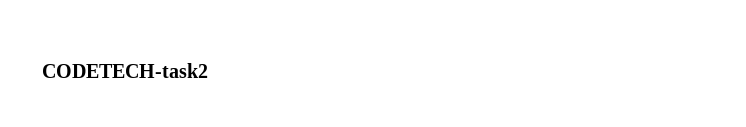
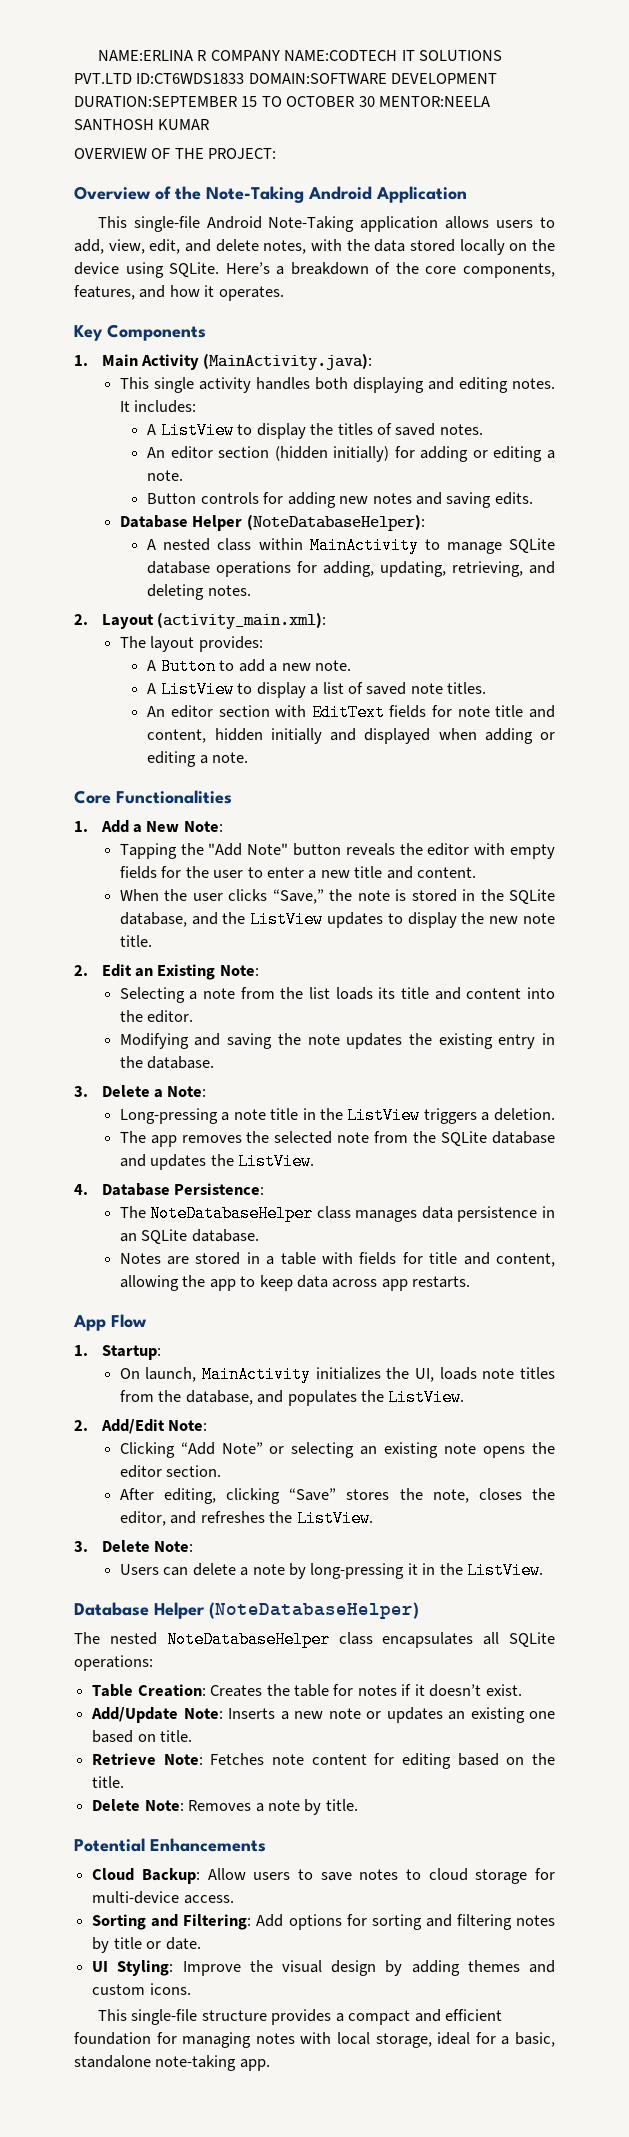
[42,63,208,78] CODETECH-task2 -> [97,50,503,61] [74,73,498,84] [74,96,491,107] [74,119,210,130] [74,148,277,159] [74,186,467,203] [97,216,555,232] [74,239,556,255] [74,262,555,278] [74,285,284,301] [74,324,206,341] [74,353,373,370] [119,377,555,393] [119,400,197,413] [147,422,483,439] [147,446,555,462] [147,470,184,481] [147,492,533,508] [119,514,425,531] [147,537,555,554] [147,561,555,577] [147,584,251,600] [74,612,327,629] [119,636,263,652] [147,658,351,675] [147,681,487,698] [147,704,555,721] [147,728,555,744] [147,751,249,767] [74,790,232,804] [74,820,223,833] [119,843,555,859] [119,866,477,879] [119,889,555,904] [119,911,555,928] [119,935,152,947] [74,964,259,980] [119,987,556,1003] [119,1010,194,1023] [119,1033,556,1049] [119,1056,215,1069] [74,1085,207,1098] [119,1107,555,1124] [119,1131,556,1147] [119,1153,315,1170] [74,1183,265,1196] [119,1205,555,1222] [119,1229,259,1244] [119,1252,555,1267] [119,1275,471,1291] [73,1314,147,1331] [74,1345,161,1360] [119,1366,555,1383] [119,1389,465,1406] [74,1419,208,1434] [119,1442,556,1458] [119,1465,222,1478] [119,1488,555,1504] [119,1510,373,1527] [74,1540,194,1552] [119,1562,544,1579] [74,1602,419,1619] [74,1631,555,1648] [74,1655,153,1671] [92,1684,522,1697] [91,1707,556,1723] [92,1730,193,1743] [92,1753,555,1769] [92,1776,125,1788] [92,1799,358,1815] [74,1838,266,1852] [92,1868,555,1884] [92,1891,234,1904] [92,1914,555,1930] [92,1937,201,1953] [92,1960,556,1976] [92,1983,191,1995] [97,2009,502,2025] [74,2032,556,2048] [74,2055,270,2071] NAME:ERLINA R COMPANY NAME:CODTECH IT SOLUTIONS PVT.LTD ID:CT6WDS1833 DOMAIN:SOFTWARE DEVELOPMENT DURATION:SEPTEMBER 15 TO OCTOBER 30 MENTOR:NEELA SANTHOSH KUMAR // OVERVIEW OF THE PROJECT: // Overview of the Note-Taking Android Application // This single-file Android Note-Taking application allows users to add, view, edit, and delete notes, with the data stored locally on the device using SQLite. Here’s a breakdown of the core components, features, and how it operates. // Key Components // 1. Main Activity (MainActivity.java): // This single activity handles both displaying and editing notes. It includes: // A ListView to display the titles of saved notes. // An editor section (hidden initially) for adding or editing a note. // Button controls for adding new notes and saving edits. // Database Helper (NoteDatabaseHelper): // A nested class within MainActivity to manage SQLite database operations for adding, updating, retrieving, and deleting notes. // 2. Layout (activity_main.xml): // The layout provides: // A Button to add a new note. // A ListView to display a list of saved note titles. // An editor section with EditText fields for note title and content, hidden initially and displayed when adding or editing a note. // Core Functionalities // 1. Add a New Note: // Tapping the "Add Note" button reveals the editor with empty fields for the user to enter a new title and content. // When the user clicks “Save,” the note is stored in the SQLite database, and the ListView updates to display the new note title. // 2. Edit an Existing Note: // Selecting a note from the list loads its title and content into the editor. // Modifying and saving the note updates the existing entry in the database. // 3. Delete a Note: // Long-pressing a note title in the ListView triggers a deletion. // The app removes the selected note from the SQLite database and updates the ListView. // 4. Database Persistence: // The NoteDatabaseHelper class manages data persistence in an SQLite database. // Notes are stored in a table with fields for title and content, allowing the app to keep data across app restarts. // App Flow // 1. Startup: // On launch, MainActivity initializes the UI, loads note titles from the database, and populates the ListView. // 2. Add/Edit Note: // Clicking “Add Note” or selecting an existing note opens the editor section. // After editing, clicking “Save” stores the note, closes the editor, and refreshes the ListView. // 3. Delete Note: // Users can delete a note by long-pressing it in the ListView. // Database Helper (NoteDatabaseHelper) // The nested NoteDatabaseHelper class encapsulates all SQLite operations: // Table Creation: Creates the table for notes if it doesn’t exist. // Add/Update Note: Inserts a new note or updates an existing one based on title. // Retrieve Note: Fetches note content for editing based on the title. // Delete Note: Removes a note by title. // Potential Enhancements // Cloud Backup: Allow users to save notes to cloud storage for multi-device access. // Sorting and Filtering: Add options for sorting and filtering notes by title or date. // UI Styling: Improve the visual design by adding themes and custom icons. // This single-file structure provides a compact and efficient foundation for managing notes with local storage, ideal for a basic, standalone note-taking app.

